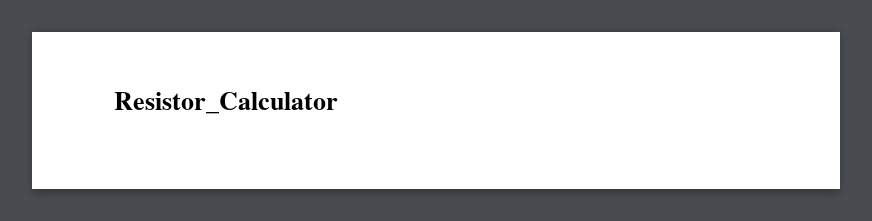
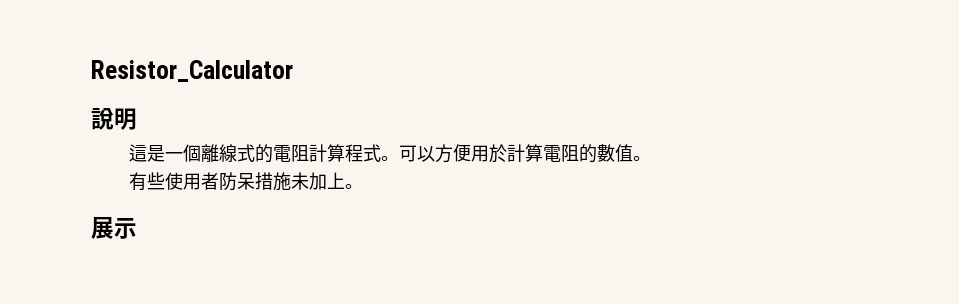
(338, 103) none -> [91,108,137,130] [129,144,652,163] [129,172,364,191] [91,217,137,239] // 說明 // 這是一個離線式的電阻計算程式。可以方便用於計算電阻的數值。 // 有些使用者防呆措施未加上。 // 展示

